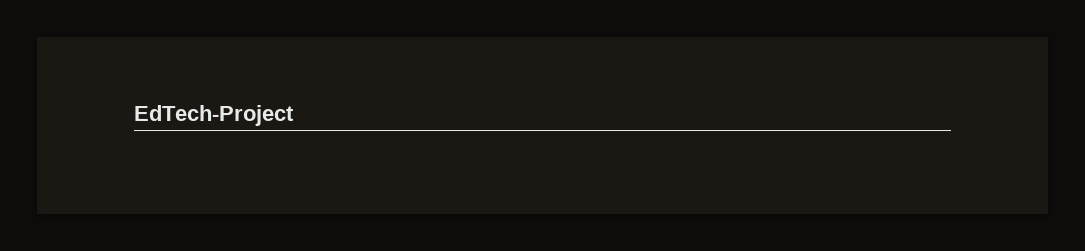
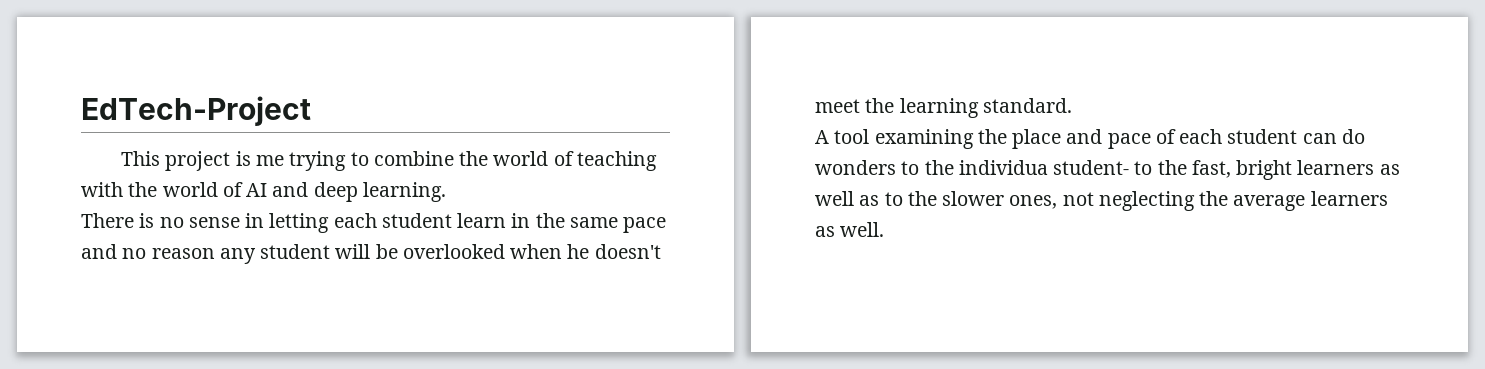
(294, 115) none -> [121,151,657,171] [81,182,446,202] [81,213,667,233] [81,244,661,264] [815,98,1072,118] [815,129,1365,149] [815,160,1400,180] [815,191,1388,211] [815,222,885,237] // This project is me trying to combine the world of teaching with the world of AI and deep learning. // There is no sense in letting each student learn in the same pace and no reason any student will be overlooked when he doesn't meet the learning standard. // A tool examining the place and pace of each student can do wonders to the individua student- to the fast, bright learners as well as to the slower ones, not neglecting the average learners as well.

